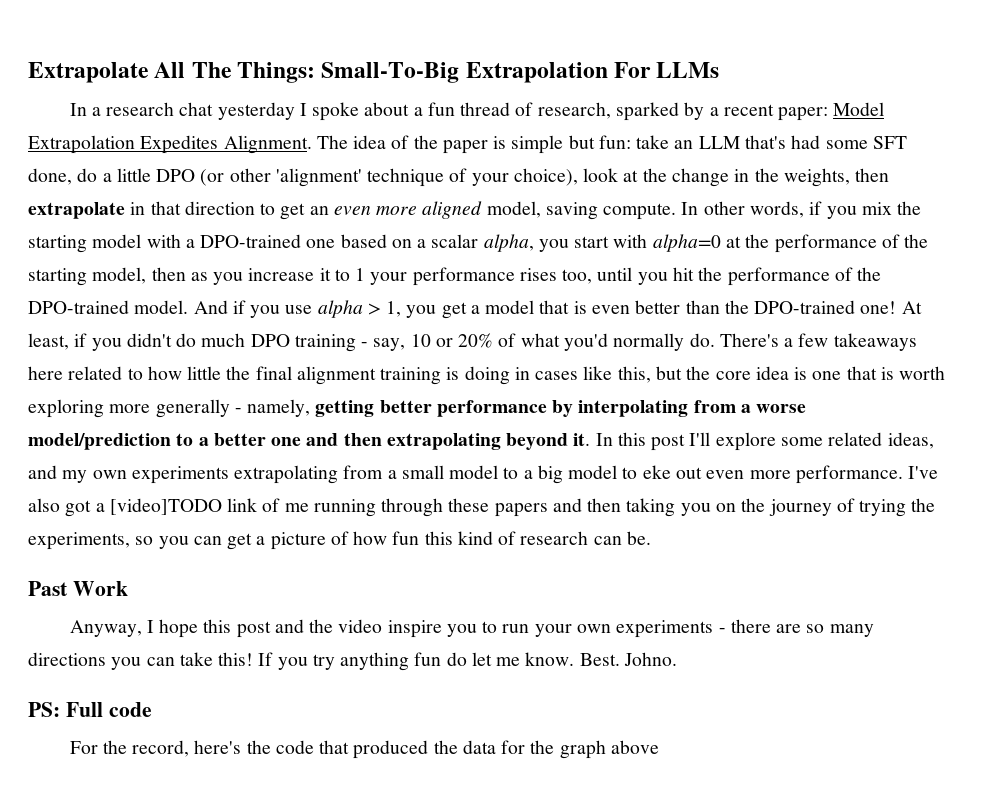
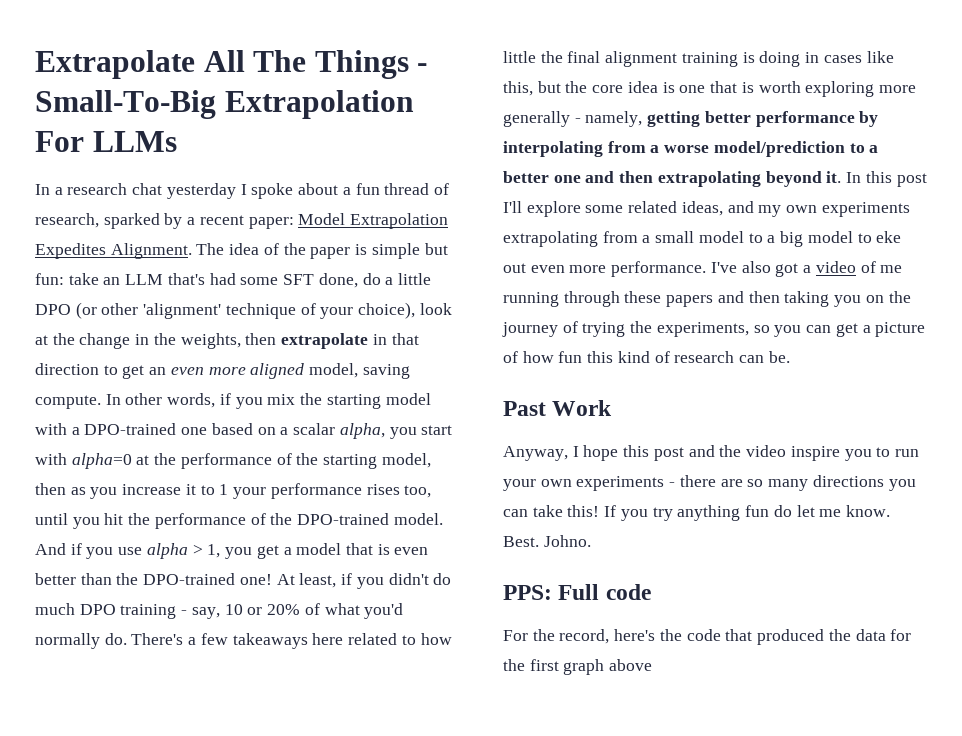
[237,62,316,83] Things: -> [314,50,428,79] Things -
[109,498,258,515] [video]TODO link -> [815,261,856,273] video
[28,702,60,717] PS: -> [503,585,552,600] PPS:
(555, 747) none -> [529,659,559,671] first

